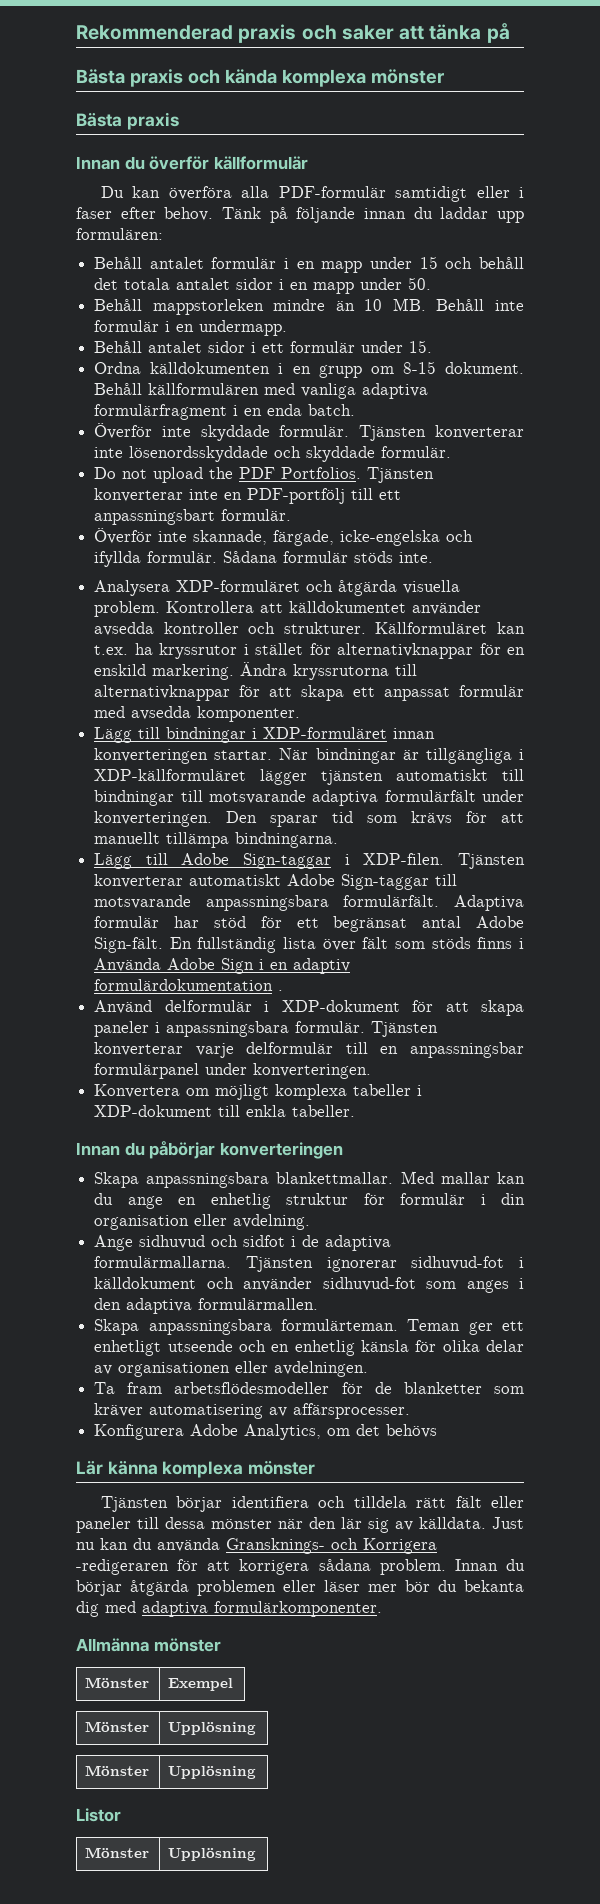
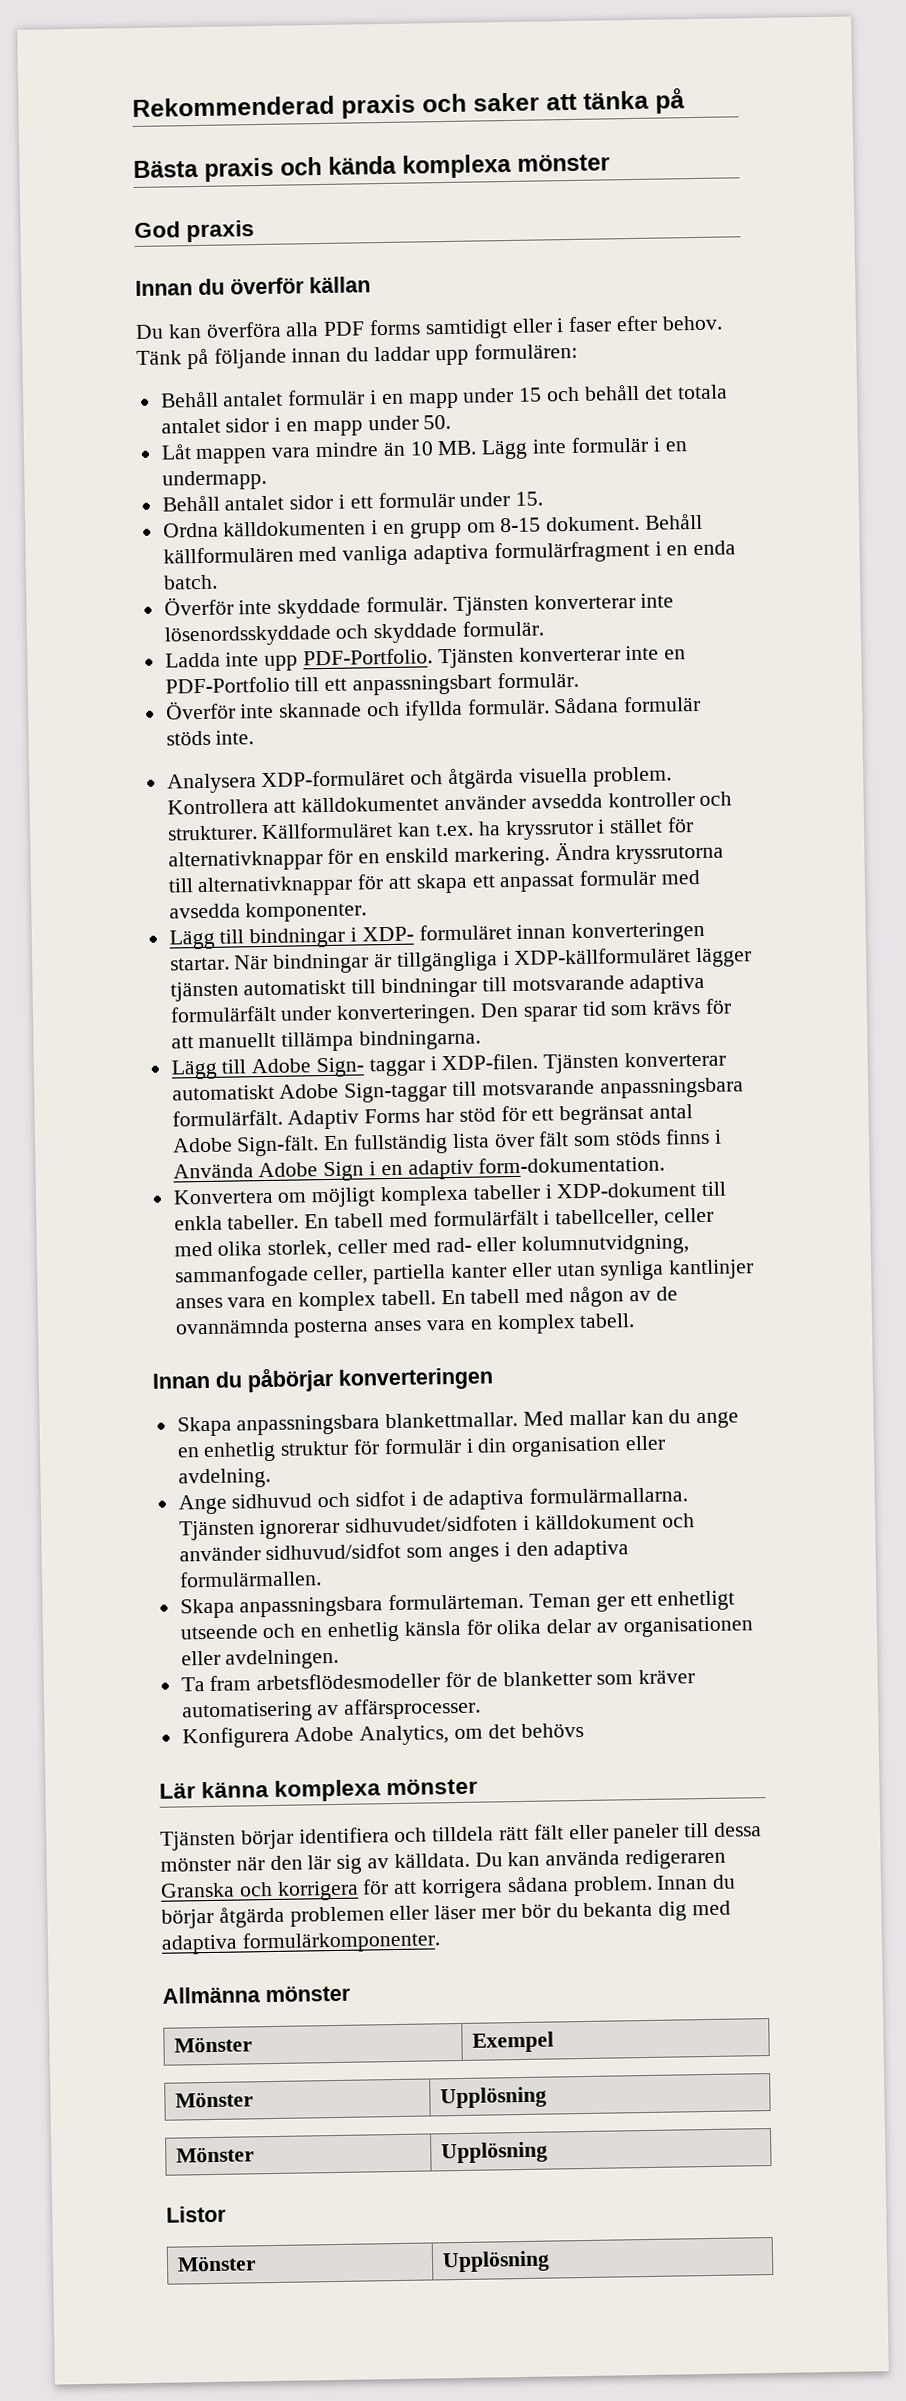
[76,113,122,127] Bästa -> [134,221,181,238] God
[213,156,308,170] källformulär -> [309,276,371,294] källan
[278,186,386,198] PDF-formulär -> [323,319,422,336] PDF forms
[94,299,264,315] Behåll mappstorleken -> [160,444,312,465] Låt mappen vara
[436,299,485,311] Behåll -> [481,439,529,460] Lägg
[94,467,362,483] Do not upload the PDF Portfolios. -> [164,648,434,671] Ladda inte upp PDF-Portfolio.
[247,488,346,504] PDF-portfölj -> [164,676,290,694] PDF-Portfolio
[193,530,441,546] skannade, färgade, icke-engelska -> [279,702,363,718] skannade
[263,727,388,739] XDP-formuläret -> [361,924,512,942] XDP- formuläret
[243,853,332,869] Sign-taggar -> [316,1057,425,1078] Sign- taggar
[454,895,524,911] [94,916,160,928] Adaptiva formulär -> [287,1108,421,1130] Adaptiv Forms
[94,979,284,991] [94,1000,524,1016] [94,1021,439,1037] [94,1042,524,1058] [94,1063,372,1079] formulärdokumentation . // Använd delformulär i XDP-dokument för att skapa paneler i anpassningsbara formulär. Tjänsten konverterar varje delformulär till en anpassningsbar formulärpanel under konverteringen. -> [478,1155,666,1174] form-dokumentation.
(356, 1111) none -> [304,1207,715,1229] [173,1234,690,1259] [174,1259,755,1288] [174,1286,678,1312] [174,1313,636,1338] En tabell med formulärfält i tabellceller, celler med olika storlek, celler med rad- eller kolumnutvidgning, sammanfogade celler, partiella kanter eller utan synliga kantlinjer anses vara en komplex tabell. En tabell med någon av de ovannämnda posterna anses vara en komplex tabell.
[411,1256,505,1270] sidhuvud-fot -> [345,1514,519,1533] sidhuvudet/sidfoten
[322,1277,416,1291] sidhuvud-fot -> [265,1542,402,1561] sidhuvud/sidfot
[492,1517,524,1529] [76,1538,437,1554] [76,1559,169,1575] Just nu kan du använda Gransknings- och Korrigera -redigeraren -> [474,1848,727,1870] [160,1880,359,1901] Du kan använda redigeraren Granska och korrigera

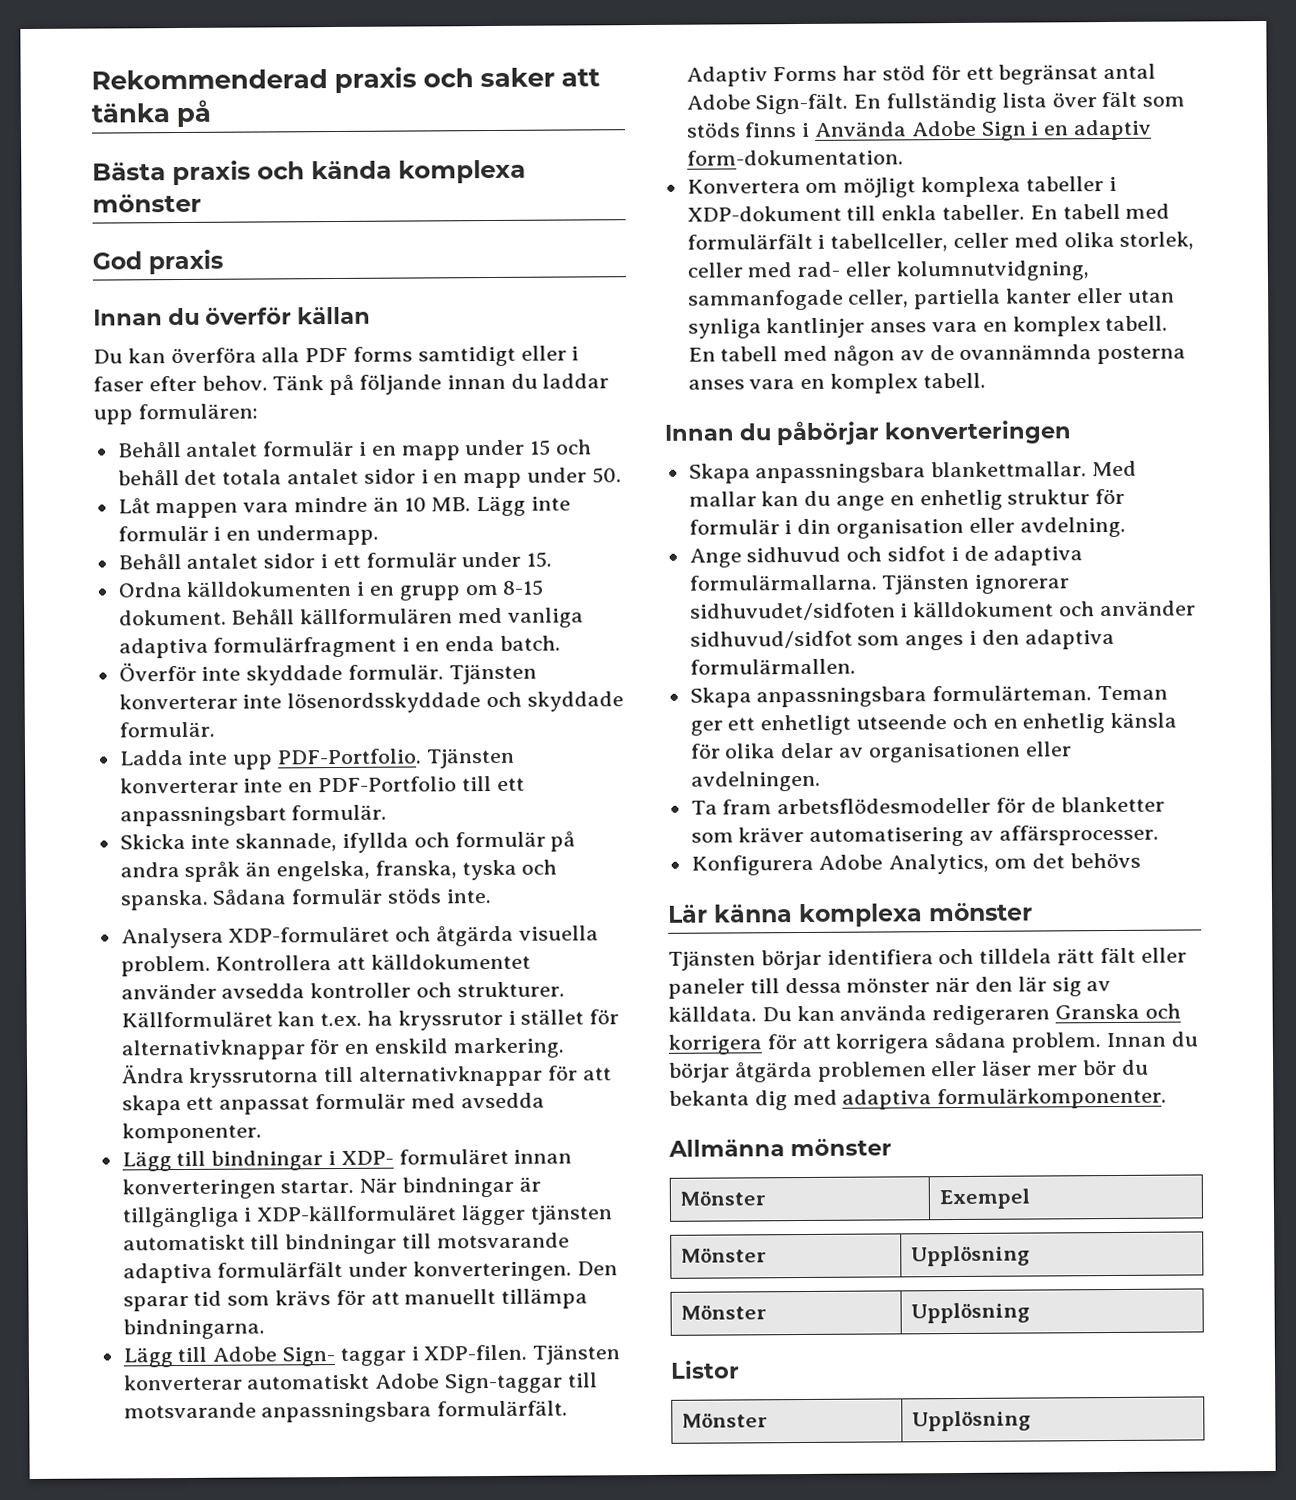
[164,698,550,721] Överför inte skannade och ifyllda formulär. -> [119,830,576,853] [119,859,558,882] [119,889,209,911] Skicka inte skannade, ifyllda och formulär på andra språk än engelska, franska, tyska och spanska.

